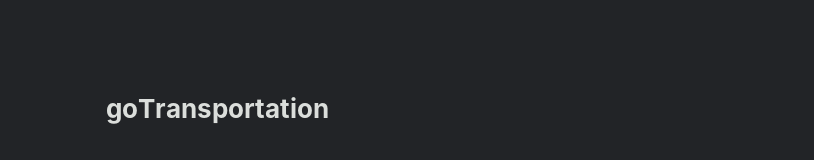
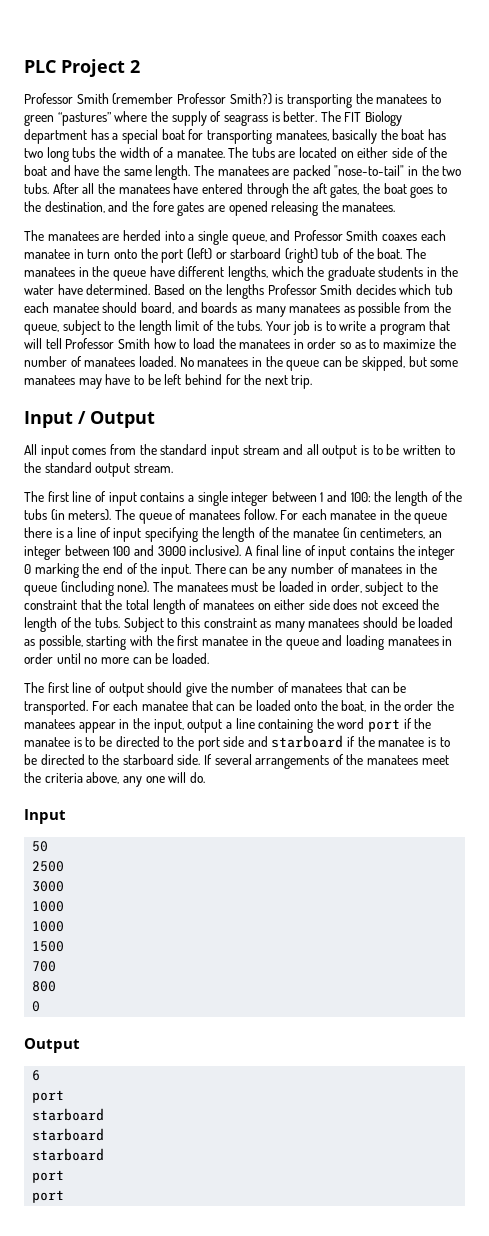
[106,97,329,124] goTransportation -> [24,59,140,77] [24,93,441,108] [24,111,403,126] [24,129,447,144] [24,147,448,162] [24,165,462,180] [24,183,448,198] [24,201,396,216] [24,230,446,245] [24,248,427,263] [24,266,458,281] [24,284,454,299] [24,302,451,317] [24,320,451,335] [24,338,456,349] [24,356,459,371] [24,374,313,389] [24,411,155,428] [24,444,455,459] [24,462,173,477] [24,491,463,506] [24,509,448,524] [24,527,443,542] [24,545,456,560] [24,563,437,578] [24,581,438,596] [24,599,440,614] [24,617,454,632] [24,635,453,650] [24,653,209,664] [24,682,407,697] [24,700,455,715] [24,718,432,733] [24,735,450,751] [24,754,449,769] [24,772,205,787] [24,809,66,824] [32,841,49,852] [32,861,65,872] [32,881,65,892] [32,901,65,912] [32,921,65,932] [32,941,65,952] [32,961,57,972] [32,981,57,992] [32,1001,41,1012] [24,1038,80,1053] [32,1070,41,1081] [32,1090,65,1103] [32,1108,105,1121] [32,1128,105,1141] [32,1148,105,1161] [32,1170,65,1183] [32,1190,65,1203] PLC Project 2 // Professor Smith (remember Professor Smith?) is transporting the manatees to green “pastures” where the supply of seagrass is better. The FIT Biology department has a special boat for transporting manatees, basically the boat has two long tubs the width of a manatee. The tubs are located on either side of the boat and have the same length. The manatees are packed "nose-to-tail" in the two tubs. After all the manatees have entered through the aft gates, the boat goes to the destination, and the fore gates are opened releasing the manatees. // The manatees are herded into a single queue, and Professor Smith coaxes each manatee in turn onto the port (left) or starboard (right) tub of the boat. The manatees in the queue have different lengths, which the graduate students in the water have determined. Based on the lengths Professor Smith decides which tub each manatee should board, and boards as many manatees as possible from the queue, subject to the length limit of the tubs. Your job is to write a program that will tell Professor Smith how to load the manatees in order so as to maximize the number of manatees loaded. No manatees in the queue can be skipped, but some manatees may have to be left behind for the next trip. // Input / Output // All input comes from the standard input stream and all output is to be written to the standard output stream. // The first line of input contains a single integer between 1 and 100: the length of the tubs (in meters). The queue of manatees follow. For each manatee in the queue there is a line of input specifying the length of the manatee (in centimeters, an integer between 100 and 3000 inclusive). A final line of input contains the integer 0 marking the end of the input. There can be any number of manatees in the queue (including none). The manatees must be loaded in order, subject to the constraint that the total length of manatees on either side does not exceed the length of the tubs. Subject to this constraint as many manatees should be loaded as possible, starting with the first manatee in the queue and loading manatees in order until no more can be loaded. // The first line of output should give the number of manatees that can be transported. For each manatee that can be loaded onto the boat, in the order the manatees appear in the input, output a line containing the word port if the manatee is to be directed to the port side and starboard if the manatee is to be directed to the starboard side. If several arrangements of the manatees meet the criteria above, any one will do. // Input // 50 // 2500 // 3000 // 1000 // 1000 // 1500 // 700 // 800 // 0 // Output // 6 // port // starboard // starboard // starboard // port // port

